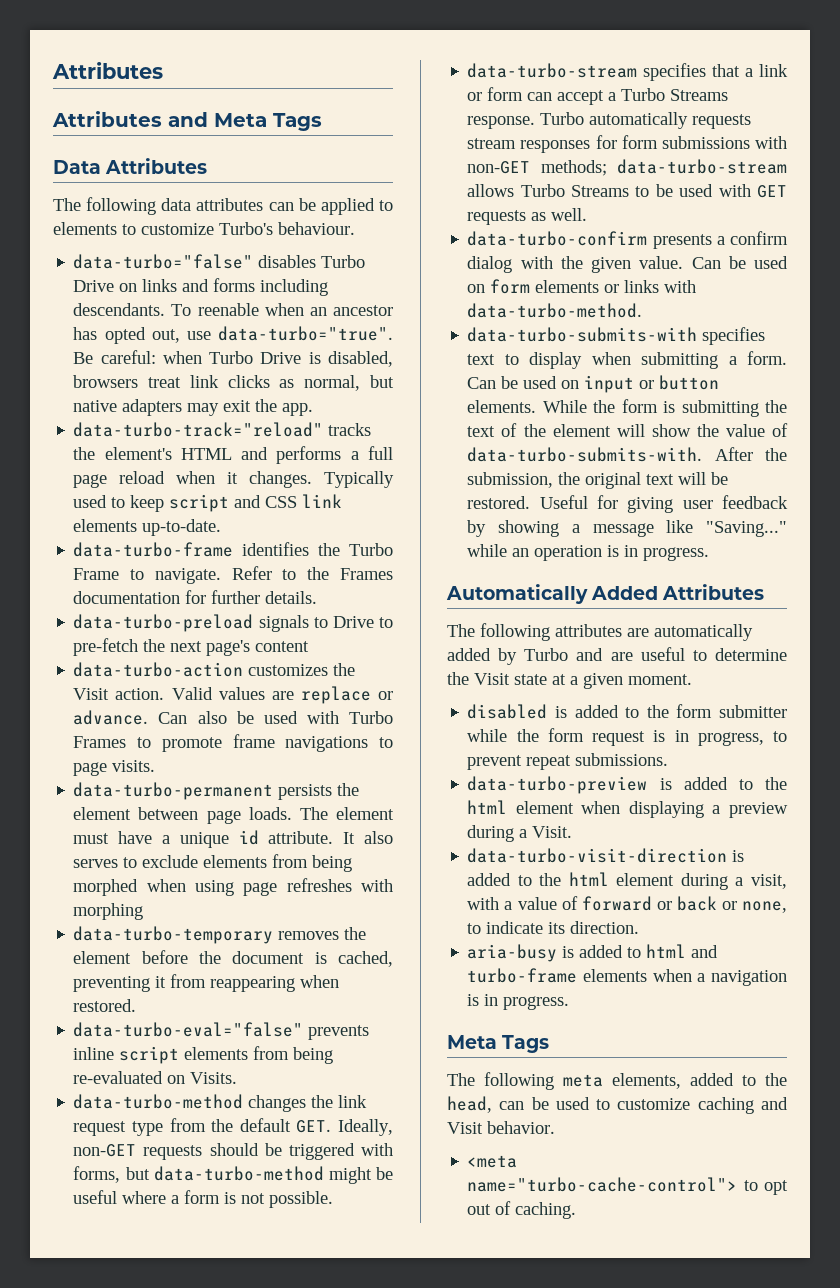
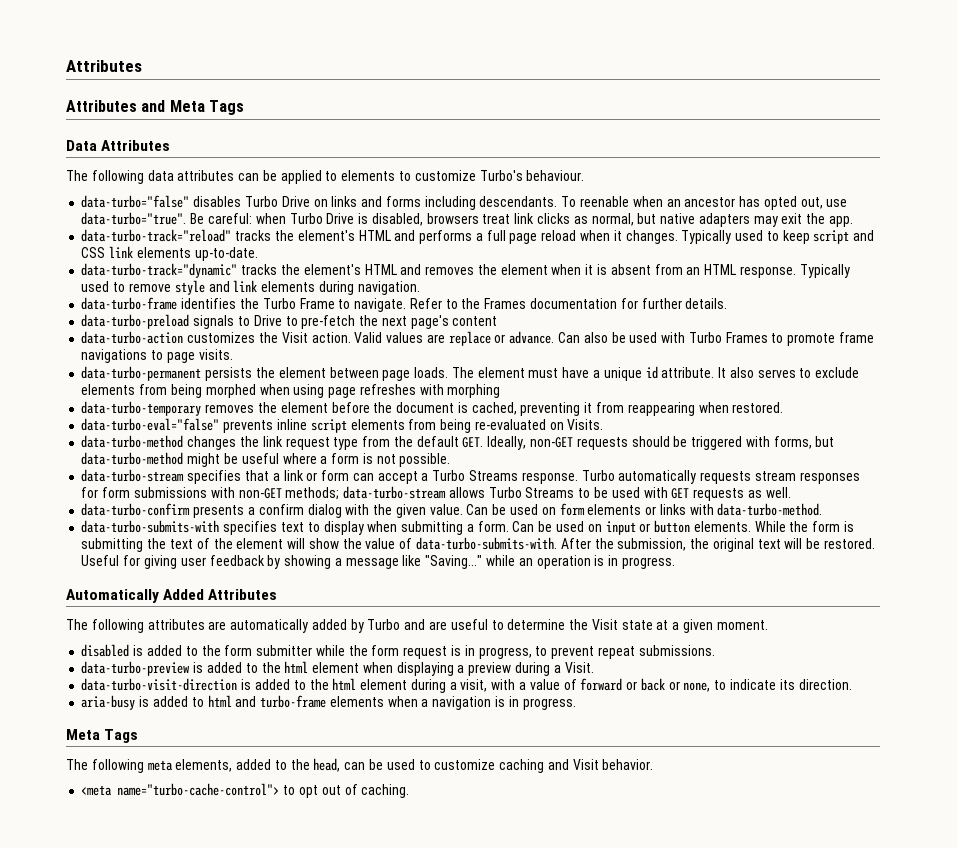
(222, 527) none -> [81,263,850,278] [81,280,420,295] // data-turbo-track="dynamic" tracks the element's HTML and removes the element when it is absent from an HTML response. Typically used to remove style and link elements during navigation.

